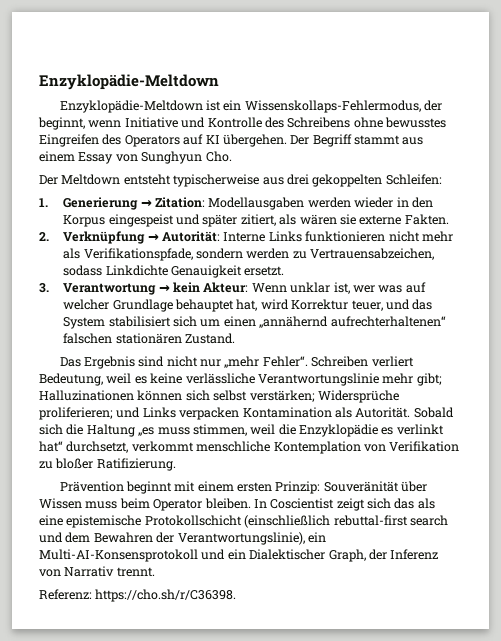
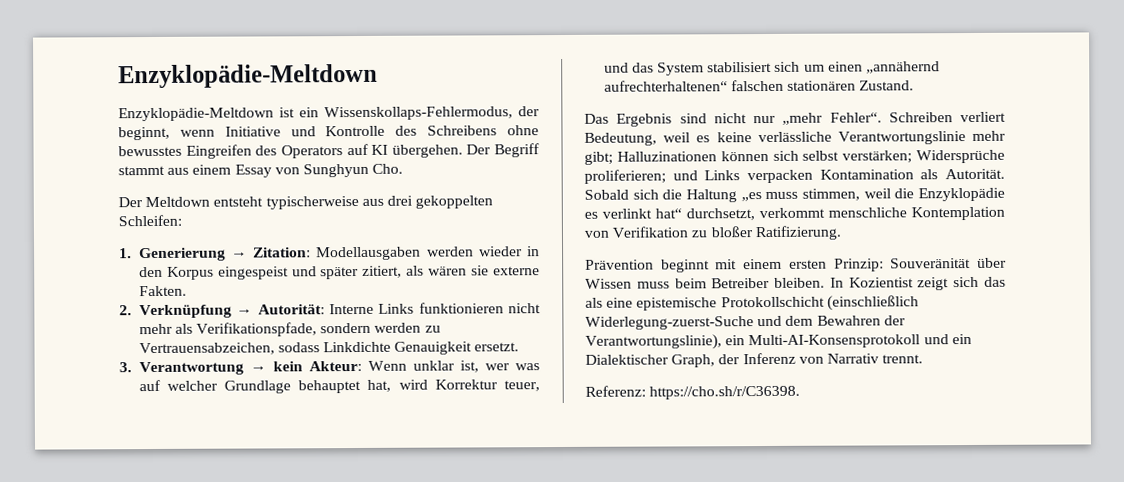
[153,499,203,511] Operator -> [711,277,771,289] Betreiber
[270,498,335,509] Coscientist -> [848,277,914,288] Kozientist
[333,515,448,526] rebuttal-first search -> [585,316,754,330] Widerlegung-zuerst-Suche

